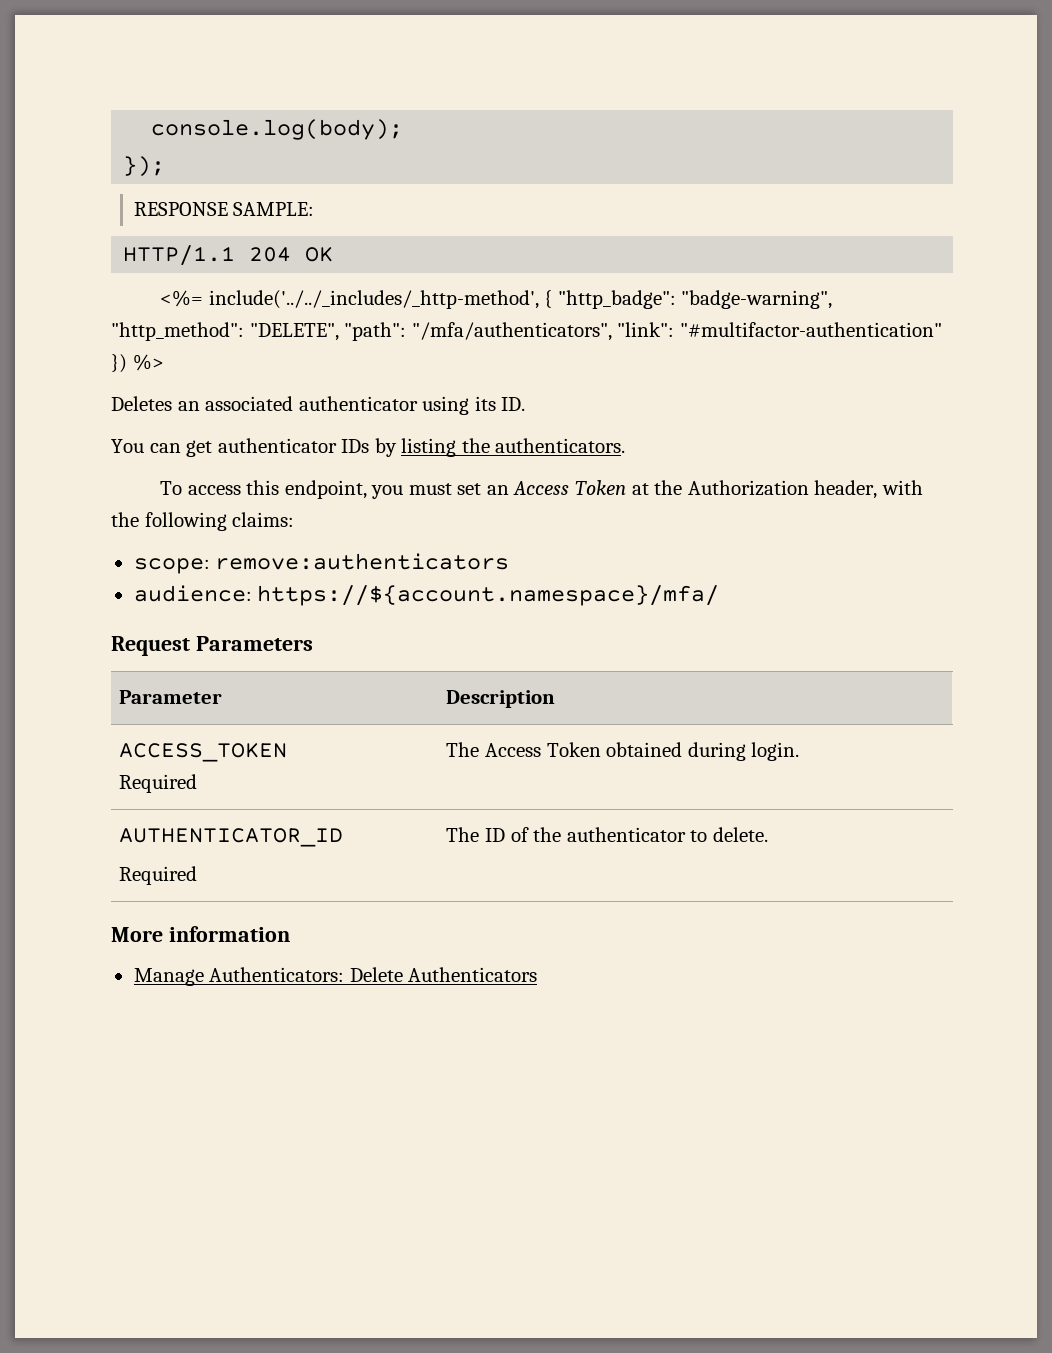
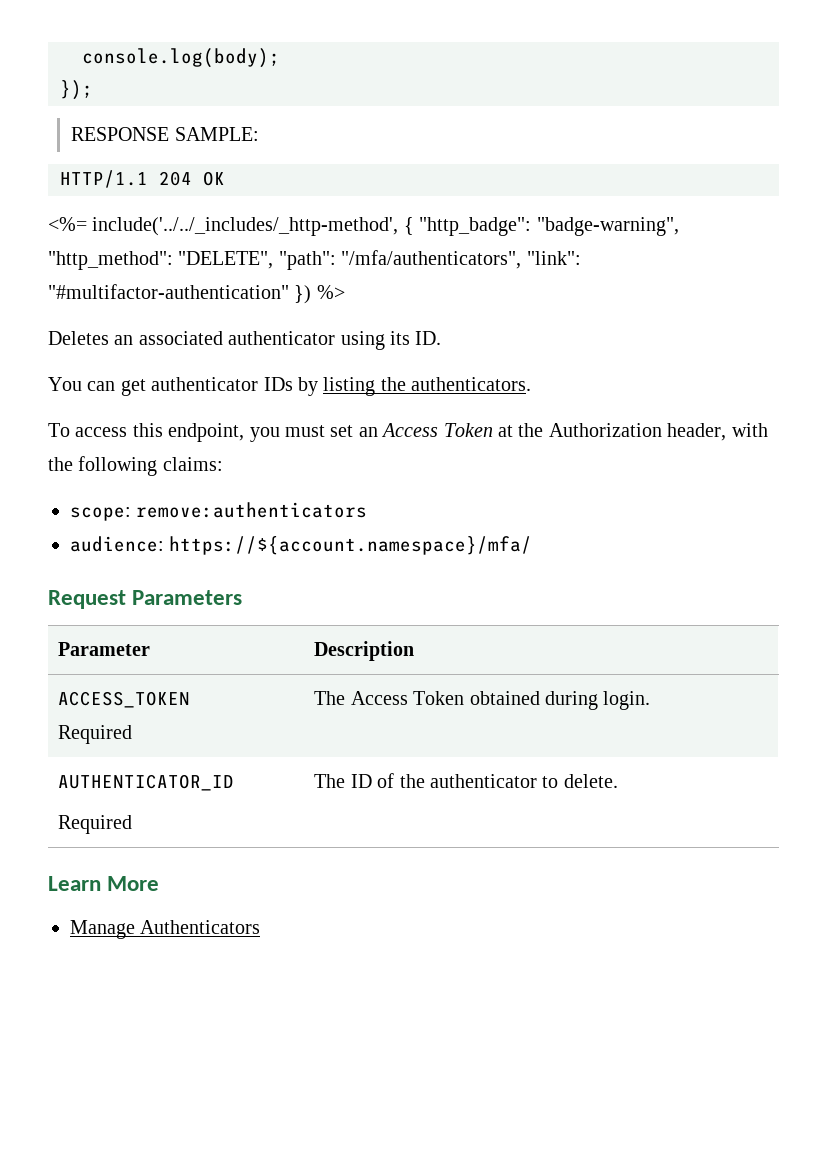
(768, 834) none -> [48,876,101,891] Learn
[168,926,290,942] information -> (160, 883) none
[209,967,403,982] Authenticators: Delete -> (135, 929) none

